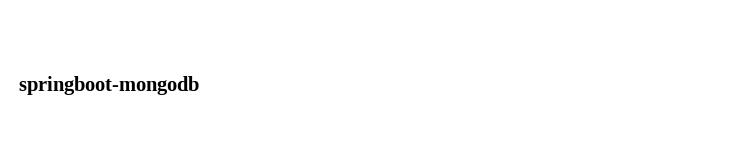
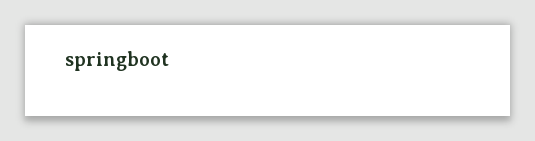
[19,76,199,95] springboot-mongodb -> [65,51,169,71] springboot

